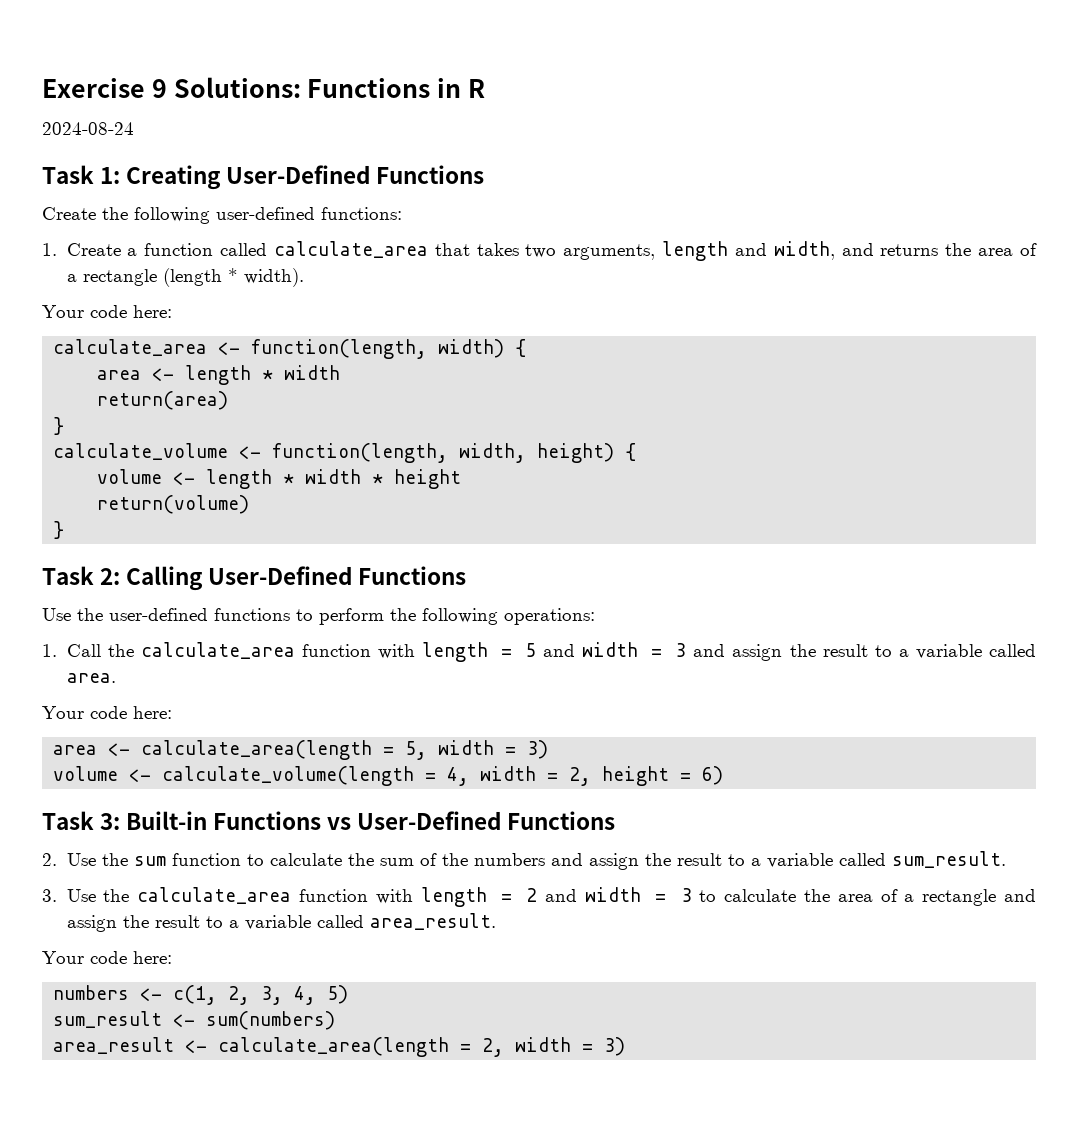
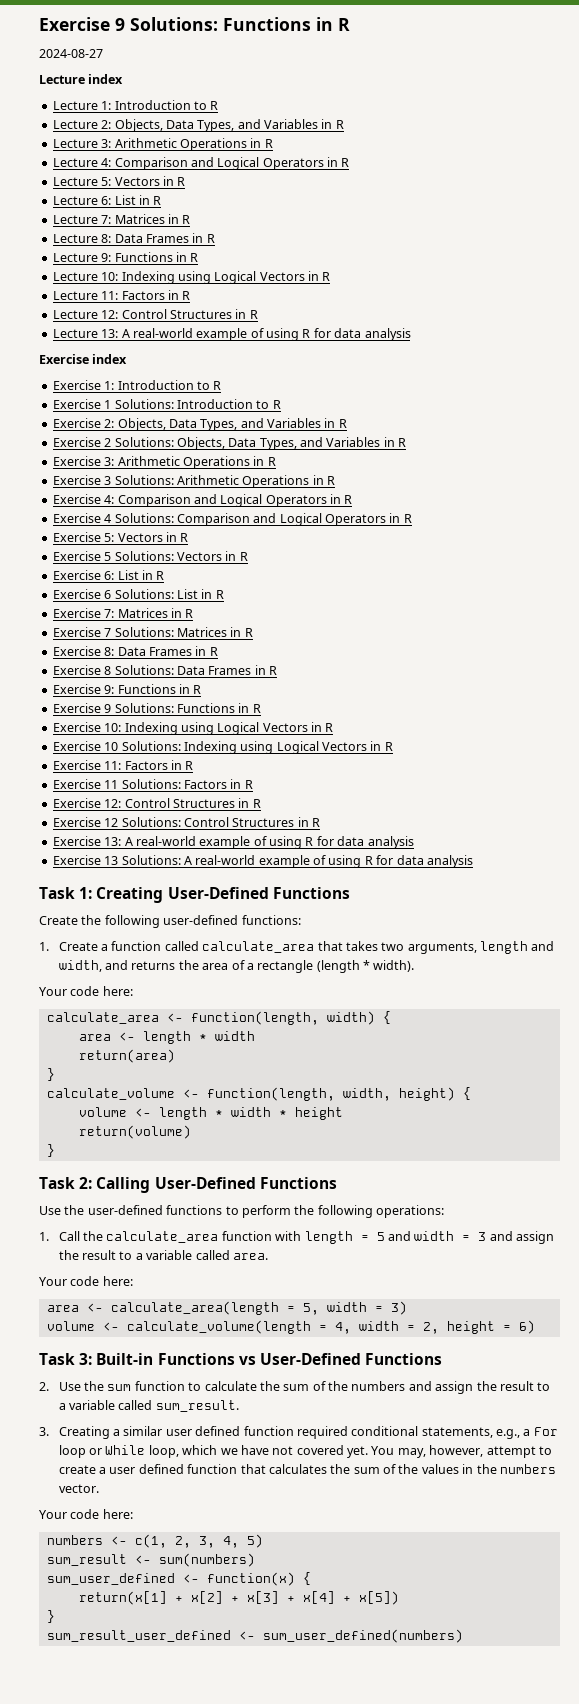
[42,77,485,98] [42,122,134,135] Exercise 9 Solutions: Functions in R // 2024-08-24 -> [39,17,350,31] [39,49,103,58] [39,74,124,84] [52,100,219,110] [52,119,344,132] [52,138,273,151] [52,157,350,170] [52,176,186,186] [52,195,162,205] [52,214,191,224] [52,233,215,243] [52,252,199,262] [52,271,331,284] [52,290,191,300] [52,309,258,319] [52,328,411,341] [39,354,128,364] [52,380,222,390] [52,399,281,409] [52,418,347,431] [52,437,407,450] [52,456,276,469] [52,475,335,488] [52,494,353,507] [52,513,412,526] [52,532,189,542] [52,551,248,561] [52,570,165,580] [52,589,224,599] [52,608,194,618] [52,627,253,637] [52,646,218,656] [52,665,277,675] [52,684,202,694] [52,703,261,713] [52,722,334,735] [52,741,393,754] [52,760,194,770] [52,779,253,789] [52,798,261,808] [52,817,320,827] [52,836,414,849] [52,855,473,868] Exercise 9 Solutions: Functions in R // 2024-08-27 // Lecture index // Lecture 1: Introduction to R // Lecture 2: Objects, Data Types, and Variables in R // Lecture 3: Arithmetic Operations in R // Lecture 4: Comparison and Logical Operators in R // Lecture 5: Vectors in R // Lecture 6: List in R // Lecture 7: Matrices in R // Lecture 8: Data Frames in R // Lecture 9: Functions in R // Lecture 10: Indexing using Logical Vectors in R // Lecture 11: Factors in R // Lecture 12: Control Structures in R // Lecture 13: A real-world example of using R for data analysis // Exercise index // Exercise 1: Introduction to R // Exercise 1 Solutions: Introduction to R // Exercise 2: Objects, Data Types, and Variables in R // Exercise 2 Solutions: Objects, Data Types, and Variables in R // Exercise 3: Arithmetic Operations in R // Exercise 3 Solutions: Arithmetic Operations in R // Exercise 4: Comparison and Logical Operators in R // Exercise 4 Solutions: Comparison and Logical Operators in R // Exercise 5: Vectors in R // Exercise 5 Solutions: Vectors in R // Exercise 6: List in R // Exercise 6 Solutions: List in R // Exercise 7: Matrices in R // Exercise 7 Solutions: Matrices in R // Exercise 8: Data Frames in R // Exercise 8 Solutions: Data Frames in R // Exercise 9: Functions in R // Exercise 9 Solutions: Functions in R // Exercise 10: Indexing using Logical Vectors in R // Exercise 10 Solutions: Indexing using Logical Vectors in R // Exercise 11: Factors in R // Exercise 11 Solutions: Factors in R // Exercise 12: Control Structures in R // Exercise 12 Solutions: Control Structures in R // Exercise 13: A real-world example of using R for data analysis // Exercise 13 Solutions: A real-world example of using R for data analysis
[66,887,1036,907] [66,913,496,932] Use the calculate_area function with length = 2 and width = 3 to calculate the area of a rectangle and assign the result to a variable called area_result. -> [58,1426,558,1439] [58,1445,552,1458] [58,1464,556,1474] [58,1484,99,1493] Creating a similar user defined function required conditional statements, e.g., a For loop or While loop, which we have not covered yet. You may, however, attempt to create a user defined function that calculates the sum of the values in the numbers vector.
[53,1037,626,1057] area_result <- calculate_area(length = 2, width = 3) -> [46,1572,311,1586] [78,1591,399,1605] [46,1610,55,1623] [46,1629,463,1643] sum_user_defined <- function(x) { // return(x[1] + x[2] + x[3] + x[4] + x[5]) // } // sum_result_user_defined <- sum_user_defined(numbers)

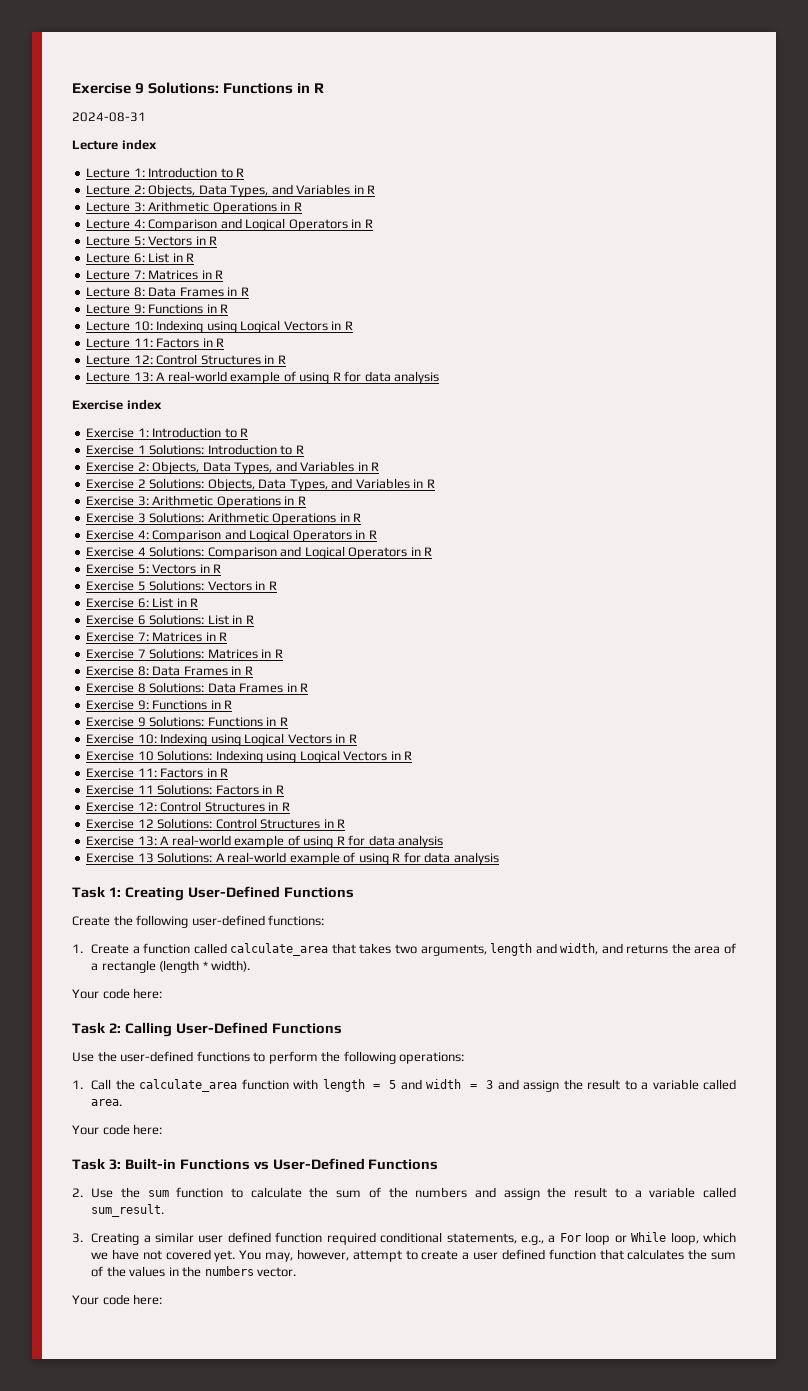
[39,17,350,31] [39,49,103,58] Exercise 9 Solutions: Functions in R // 2024-08-27 -> [72,82,325,94] [72,112,146,122] Exercise 9 Solutions: Functions in R // 2024-08-31
[46,1011,391,1025] [78,1031,255,1044] [78,1049,175,1063] [46,1068,55,1081] [46,1087,471,1101] [78,1107,343,1120] [78,1125,191,1139] [46,1144,55,1157] // calculate_area <- function(length, width) { // area <- length * width // return(area) // } // calculate_volume <- function(length, width, height) { // volume <- length * width * height // return(volume) // } -> (163, 993) none
[46,1301,407,1315] [46,1320,535,1334] // area <- calculate_area(length = 5, width = 3) // volume <- calculate_volume(length = 4, width = 2, height = 6) -> (163, 1129) none
[46,1534,263,1548] [46,1553,255,1567] [46,1572,311,1586] [78,1591,399,1605] [46,1610,55,1623] [46,1629,463,1643] // numbers <- c(1, 2, 3, 4, 5) // sum_result <- sum(numbers) // sum_user_defined <- function(x) { // return(x[1] + x[2] + x[3] + x[4] + x[5]) // } // sum_result_user_defined <- sum_user_defined(numbers) -> (163, 1299) none

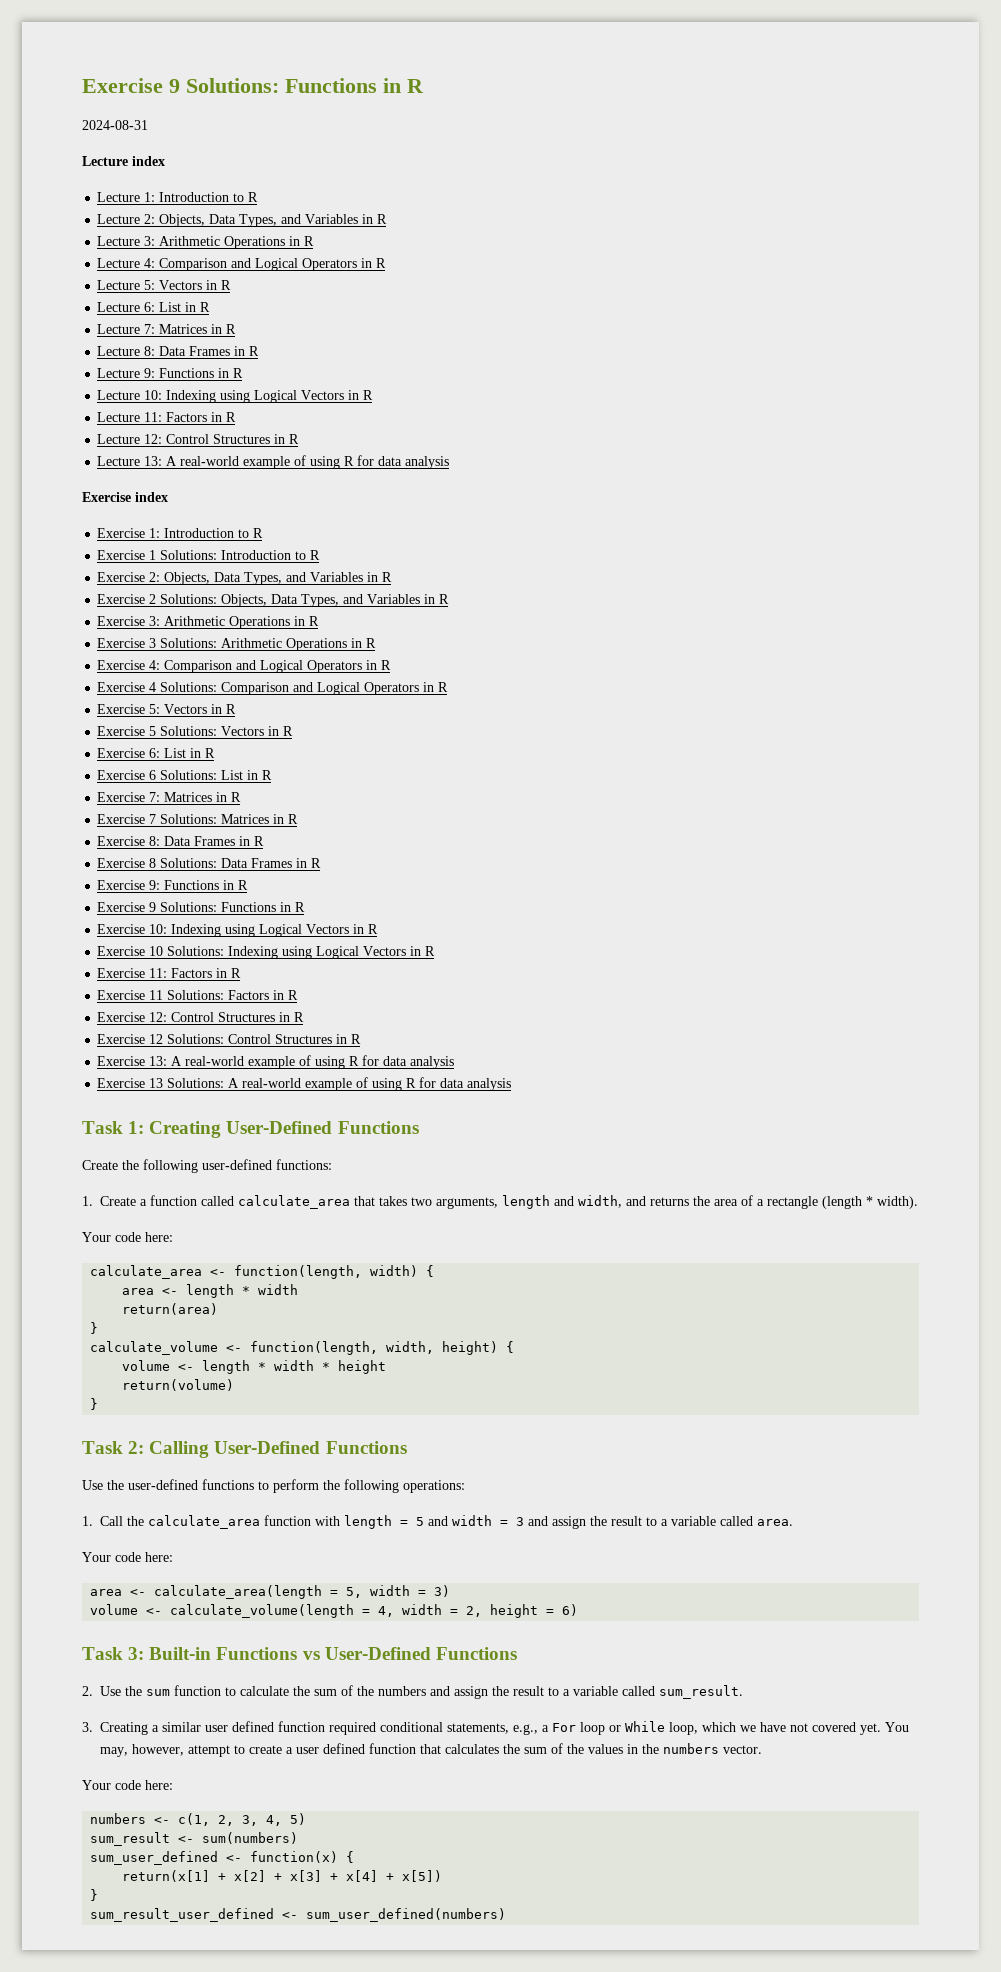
(163, 993) none -> [90,1265,435,1279] [122,1284,299,1298] [122,1303,219,1315] [90,1322,99,1334] [90,1341,515,1355] [122,1360,387,1374] [122,1379,235,1391] [90,1398,99,1410] // calculate_area <- function(length, width) { // area <- length * width // return(area) // } // calculate_volume <- function(length, width, height) { // volume <- length * width * height // return(volume) // }
(163, 1129) none -> [90,1585,451,1599] [90,1604,579,1618] // area <- calculate_area(length = 5, width = 3) // volume <- calculate_volume(length = 4, width = 2, height = 6)
(163, 1299) none -> [90,1813,307,1826] [90,1832,299,1846] [90,1851,355,1865] [122,1870,443,1882] [90,1889,99,1901] [90,1908,507,1922] // numbers <- c(1, 2, 3, 4, 5) // sum_result <- sum(numbers) // sum_user_defined <- function(x) { // return(x[1] + x[2] + x[3] + x[4] + x[5]) // } // sum_result_user_defined <- sum_user_defined(numbers)

